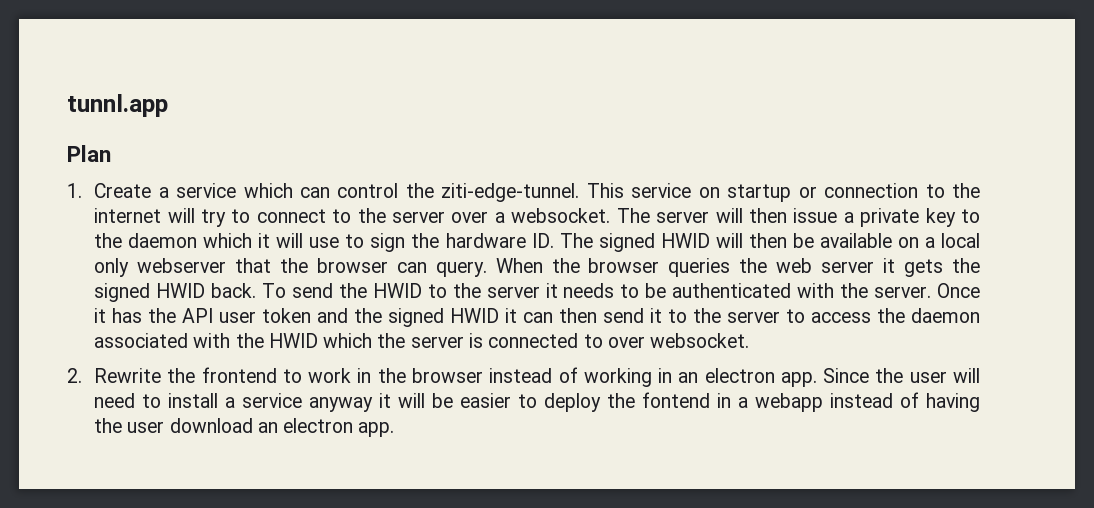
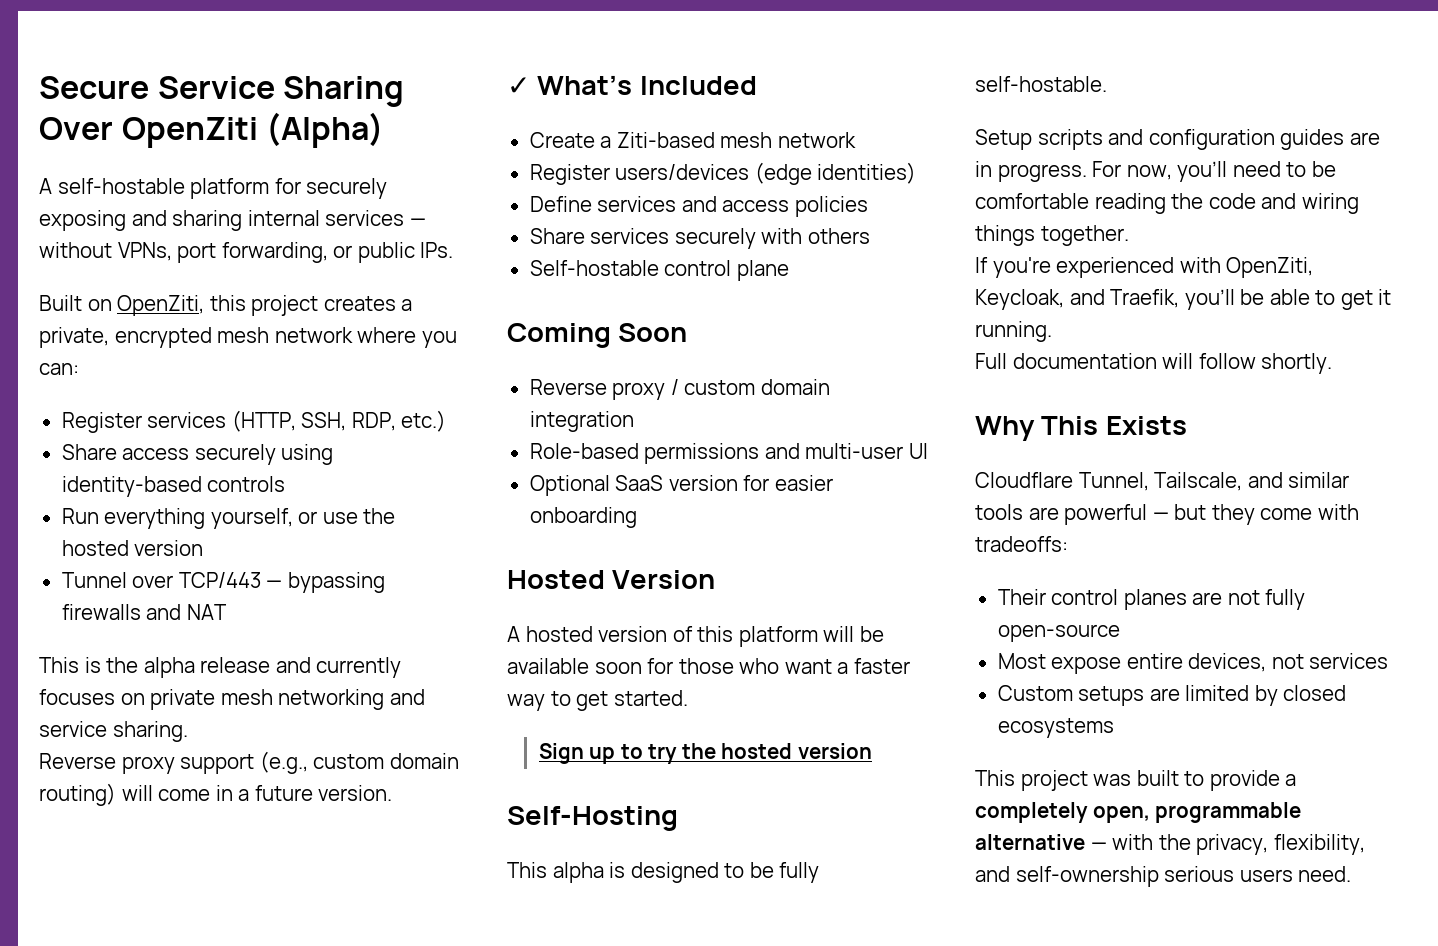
[67,94,168,117] [67,145,111,162] [67,183,981,202] [94,208,981,227] [94,233,980,252] [94,258,981,277] [94,283,981,302] [94,308,981,327] [94,333,750,348] [67,367,980,387] [94,392,980,412] [94,418,395,437] tunnl.app // Plan // 1. Create a service which can control the ziti-edge-tunnel. This service on startup or connection to the internet will try to connect to the server over a websocket. The server will then issue a private key to the daemon which it will use to sign the hardware ID. The signed HWID will then be available on a local only webserver that the browser can query. When the browser queries the web server it gets the signed HWID back. To send the HWID to the server it needs to be authenticated with the server. Once it has the API user token and the signed HWID it can then send it to the server to access the daemon associated with the HWID which the server is connected to over websocket. // 2. Rewrite the frontend to work in the browser instead of working in an electron app. Since the user will need to install a service anyway it will be easier to deploy the fontend in a webapp instead of having the user download an electron app. -> [39,76,405,107] [39,112,385,148] [39,178,388,199] [39,210,426,231] [39,242,454,263] [39,295,413,316] [39,327,457,348] [39,363,79,375] [61,410,447,433] [61,444,334,465] [61,476,286,497] [61,508,396,529] [61,540,204,556] [61,572,385,593] [61,604,227,620] [39,657,402,678] [39,689,425,710] [39,721,188,742] [39,751,459,774] [39,783,393,806] [507,75,757,95] [529,132,856,148] [529,162,917,185] [529,196,868,217] [529,228,870,249] [529,260,789,281] [507,323,688,348] [529,379,830,400] [529,411,634,432] [529,443,928,464] [529,475,833,496] [529,507,637,528] [507,570,716,589] [507,626,884,647] [507,658,910,674] [507,690,688,711] [538,743,872,764] [507,806,678,831] [507,862,820,883] [975,76,1107,92] [975,129,1380,150] [975,161,1336,182] [975,193,1359,214] [975,225,1129,246] [975,257,1314,278] [975,289,1392,310] [975,321,1052,342] [975,353,1333,374] [975,416,1187,441] [975,472,1350,491] [975,504,1359,525] [975,536,1068,552] [997,589,1306,610] [997,624,1120,642] [997,653,1389,674] [997,685,1347,706] [997,718,1114,738] [975,770,1297,791] [975,802,1302,823] [975,834,1365,855] [975,866,1352,887] Secure Service Sharing Over OpenZiti (Alpha) // A self-hostable platform for securely exposing and sharing internal services — without VPNs, port forwarding, or public IPs. // Built on OpenZiti, this project creates a private, encrypted mesh network where you can: // Register services (HTTP, SSH, RDP, etc.) // Share access securely using identity-based controls // Run everything yourself, or use the hosted version // Tunnel over TCP/443 — bypassing firewalls and NAT // This is the alpha release and currently focuses on private mesh networking and service sharing. // Reverse proxy support (e.g., custom domain routing) will come in a future version. // ✓ What’s Included // Create a Ziti-based mesh network // Register users/devices (edge identities) // Define services and access policies // Share services securely with others // Self-hostable control plane // Coming Soon // Reverse proxy / custom domain integration // Role-based permissions and multi-user UI // Optional SaaS version for easier onboarding // Hosted Version // A hosted version of this platform will be available soon for those who want a faster way to get started. // Sign up to try the hosted version // Self-Hosting // This alpha is designed to be fully self-hostable. // Setup scripts and configuration guides are in progress. For now, you’ll need to be comfortable reading the code and wiring things together. // If you're experienced with OpenZiti, Keycloak, and Traefik, you’ll be able to get it running. // Full documentation will follow shortly. // Why This Exists // Cloudflare Tunnel, Tailscale, and similar tools are powerful — but they come with tradeoffs: // Their control planes are not fully open-source // Most expose entire devices, not services // Custom setups are limited by closed ecosystems // This project was built to provide a completely open, programmable alternative — with the privacy, flexibility, and self-ownership serious users need.

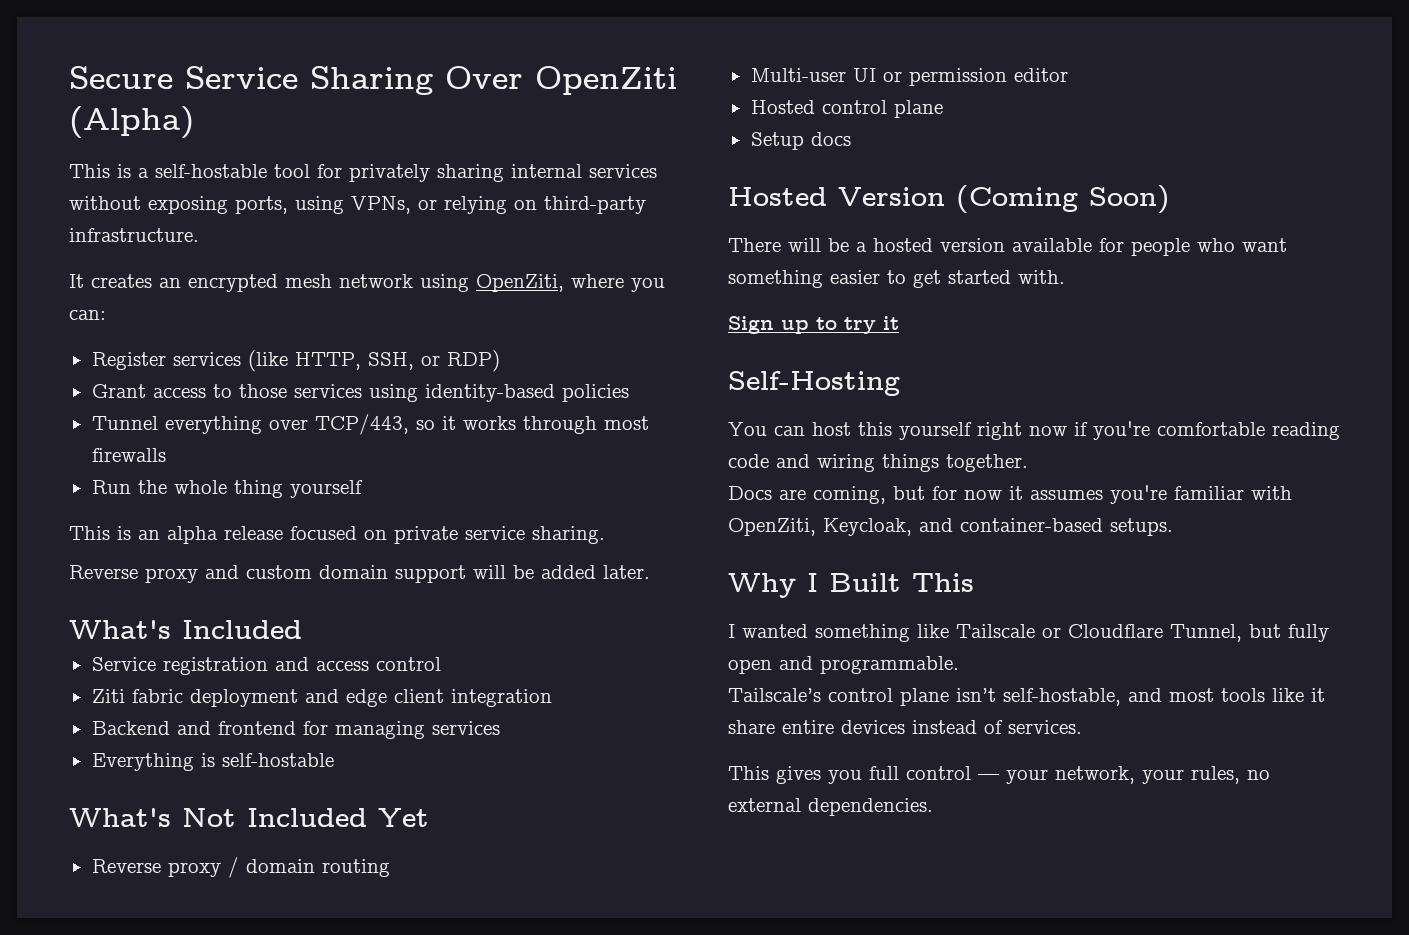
[39,178,388,199] [39,210,426,231] [39,242,454,263] [39,295,413,316] [39,327,109,348] A self-hostable platform for securely exposing and sharing internal services — without VPNs, port forwarding, or public IPs. // Built on OpenZiti, this project creates a private, -> [69,164,657,182] [69,196,646,214] [69,228,199,242] [69,274,181,288] This is a self-hostable tool for privately sharing internal services without exposing ports, using VPNs, or relying on third-party infrastructure. // It creates an
(353, 335) none -> [420,274,564,292] using OpenZiti,
[231,410,447,432] [61,444,334,465] [61,476,286,497] [61,508,396,529] [61,540,204,556] [61,572,385,593] [61,604,227,620] [39,657,139,673] (HTTP, SSH, RDP, etc.) // Share access securely using identity-based controls // Run everything yourself, or use the hosted version // Tunnel over TCP/443 — bypassing firewalls and NAT // This is the -> [247,350,500,372] [91,384,629,402] [91,414,649,435] [91,448,166,462] [91,480,363,498] [69,526,160,540] (like HTTP, SSH, or RDP) // Grant access to those services using identity-based policies // Tunnel everything over TCP/443, so it works through most firewalls // Run the whole thing yourself // This is an
[275,657,402,678] [39,689,425,710] [39,721,188,742] [39,751,459,774] [39,783,393,806] [507,75,757,95] [529,132,856,148] [529,162,917,185] [529,196,868,217] [529,228,870,249] [529,260,789,281] [507,323,688,348] [529,379,830,400] [529,411,634,432] [529,443,928,464] [529,475,833,496] [529,507,637,528] [507,570,716,589] [507,626,884,647] [507,658,910,674] [507,690,688,711] [538,743,872,764] [507,806,678,831] [507,862,820,883] [975,76,1107,92] [975,129,1380,150] [975,161,1336,182] and currently focuses on private mesh networking and service sharing. // Reverse proxy support (e.g., custom domain routing) will come in a future version. // ✓ What’s Included // Create a Ziti-based mesh network // Register users/devices (edge identities) // Define services and access policies // Share services securely with others // Self-hostable control plane // Coming Soon // Reverse proxy / custom domain integration // Role-based permissions and multi-user UI // Optional SaaS version for easier onboarding // Hosted Version // A hosted version of this platform will be available soon for those who want a faster way to get started. // Sign up to try the hosted version // Self-Hosting // This alpha is designed to be fully self-hostable. // Setup scripts and configuration guides are in progress. For now, you’ll need to be -> [290,526,605,544] [69,565,650,583] [69,620,302,639] [91,657,441,675] [91,689,552,707] [91,721,500,739] [91,753,334,771] [69,808,429,827] [91,857,390,878] [750,68,1068,86] [750,100,943,118] [750,132,851,150] [728,185,1170,214] [728,238,1287,256] [728,270,1065,288] [728,316,899,334] [728,371,900,396] [728,421,1150,440] focused on private service sharing. // Reverse proxy and custom domain support will be added later. // What's Included // Service registration and access control // Ziti fabric deployment and edge client integration // Backend and frontend for managing services // Everything is self-hostable // What's Not Included Yet // Reverse proxy / domain routing // Multi-user UI or permission editor // Hosted control plane // Setup docs // Hosted Version (Coming Soon) // There will be a hosted version available for people who want something easier to get started with. // Sign up to try it // Self-Hosting // You can host this yourself right now if you're
[1171,193,1204,209] the -> (1340, 431) none
[975,257,1314,278] [975,289,1392,310] [975,321,1052,342] [975,353,1333,374] If you're experienced with OpenZiti, Keycloak, and Traefik, you’ll be able to get it running. // Full documentation will follow shortly. -> [728,485,1292,504] [728,518,1173,536] Docs are coming, but for now it assumes you're familiar with OpenZiti, Keycloak, and container-based setups.
[1041,416,1187,435] [975,472,1350,491] [975,504,1359,525] [975,536,1068,552] [997,589,1306,610] [997,624,1120,642] [997,653,1389,674] [997,685,1347,706] [997,718,1114,738] [975,770,1297,791] [975,802,1302,823] [975,834,1365,855] [975,866,1352,887] This Exists // Cloudflare Tunnel, Tailscale, and similar tools are powerful — but they come with tradeoffs: // Their control planes are not fully open-source // Most expose entire devices, not services // Custom setups are limited by closed ecosystems // This project was built to provide a completely open, programmable alternative — with the privacy, flexibility, and self-ownership serious users need. -> [807,573,974,592] [728,624,1329,642] [728,656,959,674] [728,688,1325,706] [728,720,1082,734] [728,766,1270,784] [728,798,933,816] I Built This // I wanted something like Tailscale or Cloudflare Tunnel, but fully open and programmable. // Tailscale’s control plane isn’t self-hostable, and most tools like it share entire devices instead of services. // This gives you full control — your network, your rules, no external dependencies.

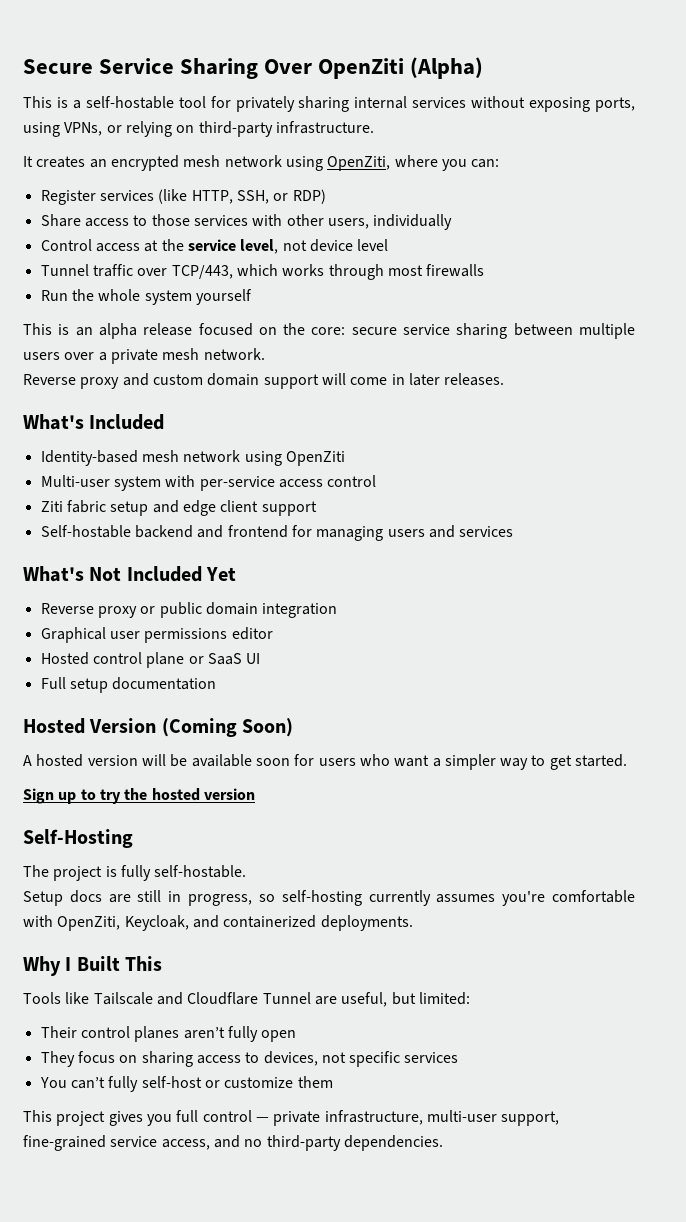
[91,384,146,398] Grant -> [40,214,81,227] Share
[368,384,629,402] [91,416,262,434] using identity-based policies // Tunnel everything -> [252,214,453,230] [40,239,389,254] [40,264,133,277] with other users, individually // Control access at the service level, not device level // Tunnel traffic
[415,416,456,430] so it -> [236,264,278,276] which
[233,480,283,498] thing -> [144,290,192,305] system
[394,526,605,544] private service sharing. -> [283,323,636,339] [23,348,265,364] the core: secure service sharing between multiple users over a private mesh network.
[513,565,650,579] [69,620,302,639] [91,657,309,675] be added later. // What's Included // Service registration and -> [350,373,505,386] [23,414,165,430] [40,450,345,466] [40,475,275,491] come in later releases. // What's Included // Identity-based mesh network using OpenZiti // Multi-user system with per-service
[189,689,298,707] deployment -> [110,501,149,516] setup
[450,689,552,707] [91,721,170,735] integration // Backend -> [261,501,317,516] [40,525,193,538] support // Self-hostable backend
[431,721,500,735] [91,753,334,771] services // Everything is self-hostable -> [387,525,514,538] users and services
[227,857,390,878] [750,68,1068,86] [750,100,943,118] [750,132,851,150] [728,185,1170,214] [728,238,1287,256] [728,270,1065,288] [728,316,899,334] [728,371,900,396] [728,421,1340,440] [728,454,1028,472] [728,485,1244,504] / domain routing // Multi-user UI or permission editor // Hosted control plane // Setup docs // Hosted Version (Coming Soon) // There will be a hosted version available for people who want something easier to get started with. // Sign up to try it // Self-Hosting // You can host this yourself right now if you're comfortable reading code and wiring things together. // Docs are coming, but for now it assumes you're familiar -> [140,602,338,618] [40,627,273,643] [40,652,261,668] [40,677,217,693] [23,718,294,737] [23,754,628,770] [23,788,255,804] [23,829,133,848] [23,865,247,881] [23,890,635,906] or public domain integration // Graphical user permissions editor // Hosted control plane or SaaS UI // Full setup documentation // Hosted Version (Coming Soon) // A hosted version will be available soon for users who want a simpler way to get started. // Sign up to try the hosted version // Self-Hosting // The project is fully self-hostable. // Setup docs are still in progress, so self-hosting currently assumes you're comfortable
[960,518,1173,536] container-based setups. -> [223,915,413,931] containerized deployments.
[728,624,1329,642] [728,656,959,674] [728,688,1325,706] [728,720,1082,734] [728,766,769,780] I wanted something like Tailscale or Cloudflare Tunnel, but fully open and programmable. // Tailscale’s control plane isn’t self-hostable, and most tools like it share entire devices instead of services. // This -> [23,992,470,1007] [40,1026,297,1042] [40,1051,459,1067] [39,1076,333,1092] [23,1110,106,1126] Tools like Tailscale and Cloudflare Tunnel are useful, but limited: // Their control planes aren’t fully open // They focus on sharing access to devices, not specific services // You can’t fully self-host or customize them // This project
[1006,766,1270,784] [728,798,801,812] your network, your rules, no external -> [273,1110,560,1126] [23,1135,341,1151] private infrastructure, multi-user support, fine-grained service access, and no third-party

